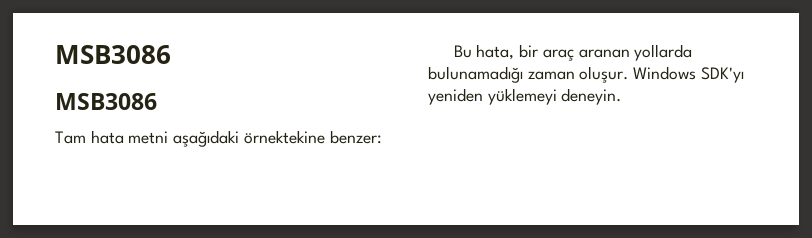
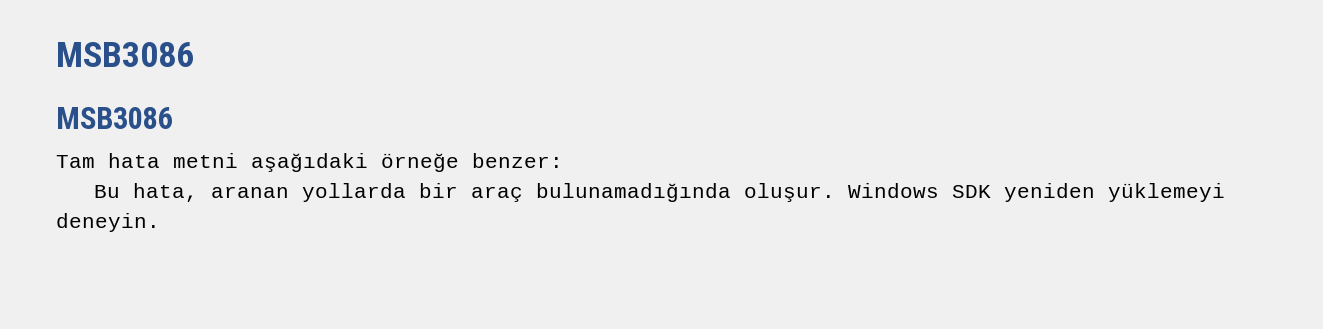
[243,130,325,144] örnektekine -> [381,153,459,172] örneğe
[519,44,693,61] [428,66,575,83] bir araç aranan yollarda bulunamadığı zaman -> [210,183,731,202] aranan yollarda bir araç bulunamadığında
[700,67,744,83] SDK'yı -> [951,185,991,198] SDK

